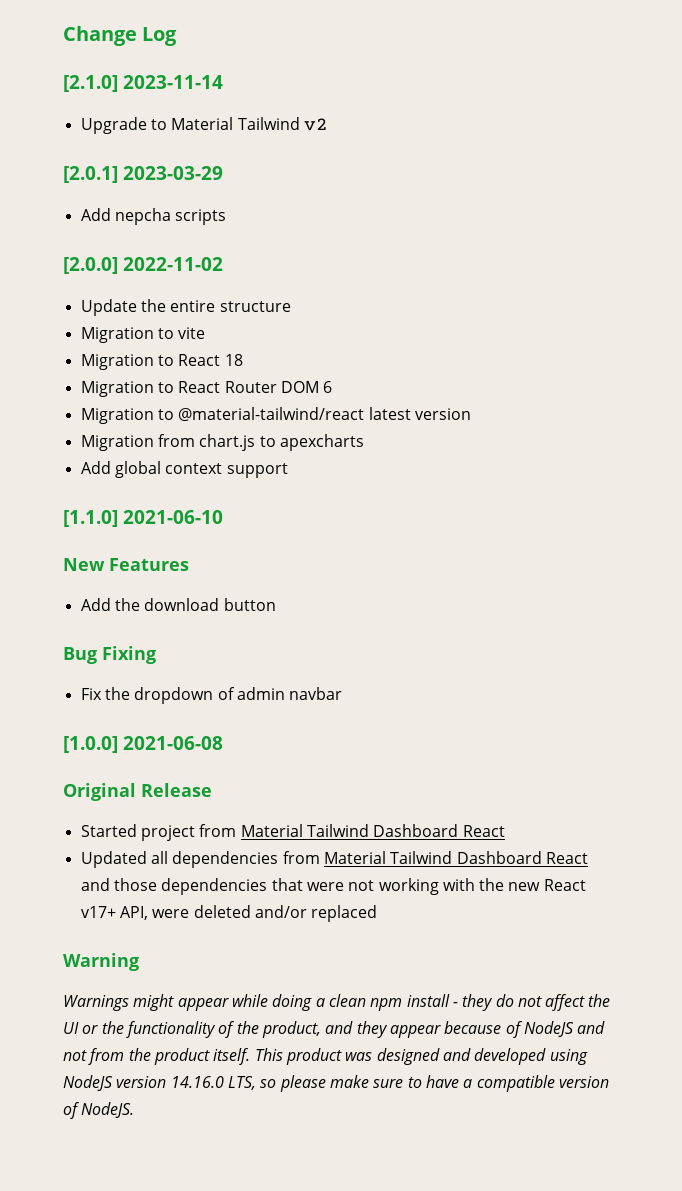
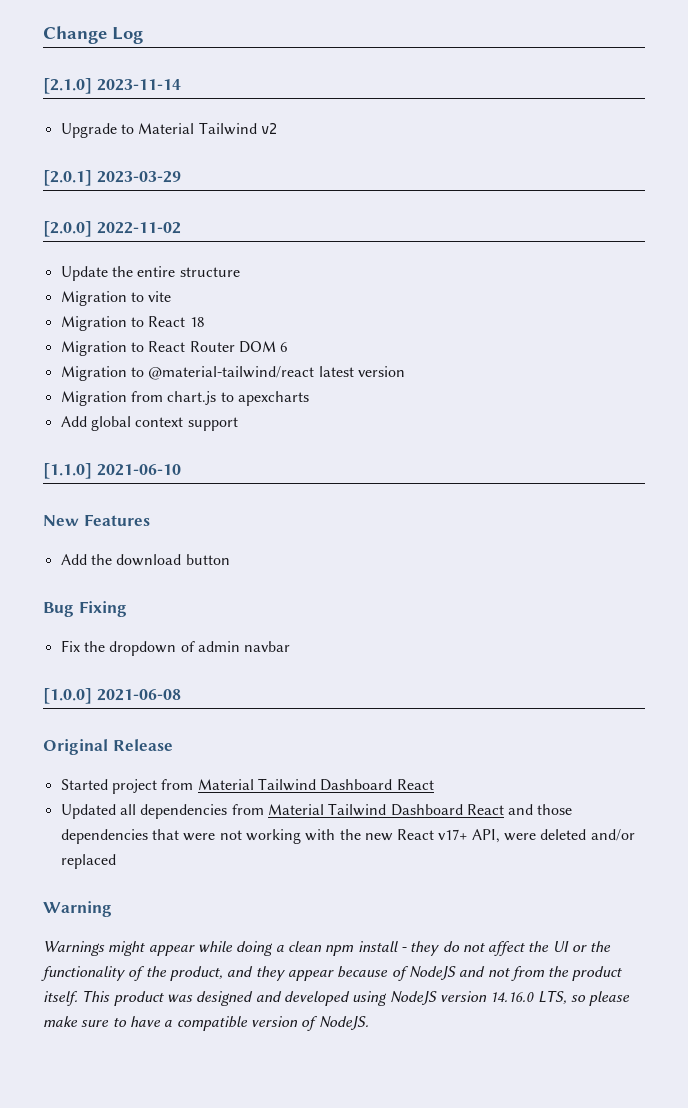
[80,208,227,225] // Add nepcha scripts -> (181, 177) none

